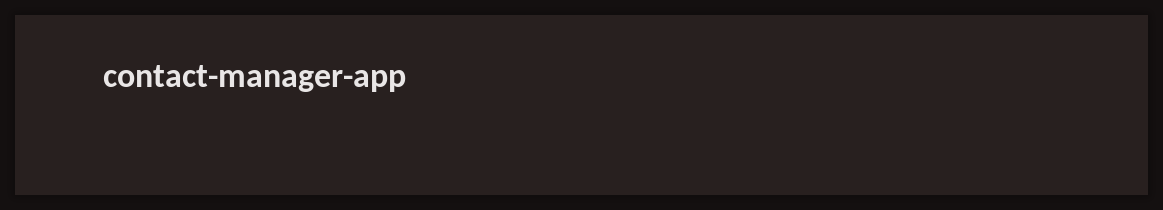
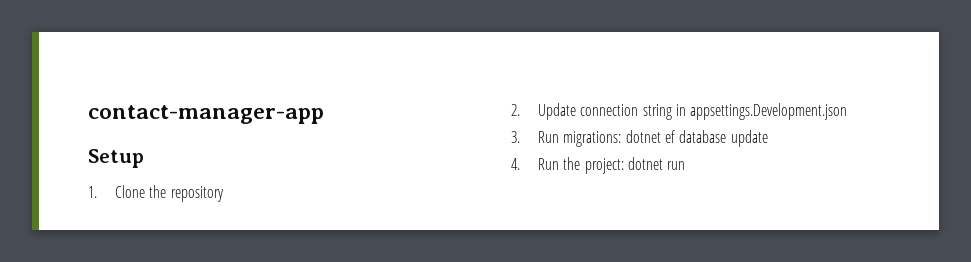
(406, 78) none -> [88,149,144,168] [88,185,224,202] [511,103,848,120] [511,130,768,147] [511,157,686,174] // Setup // 1. Clone the repository // 2. Update connection string in appsettings.Development.json // 3. Run migrations: dotnet ef database update // 4. Run the project: dotnet run

